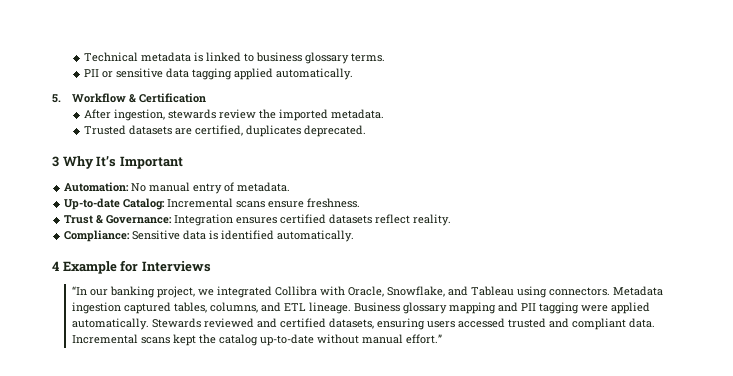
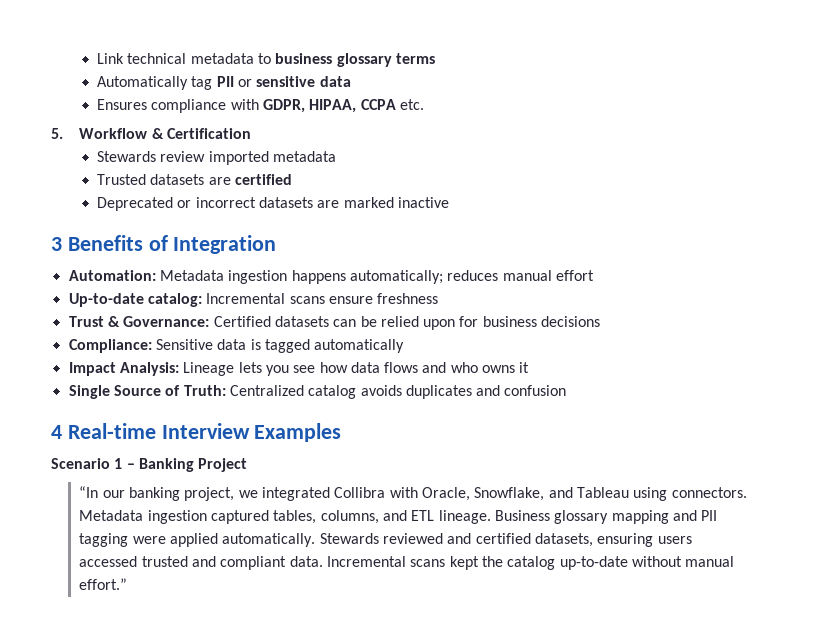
[84,52,386,64] [84,68,354,80] [52,93,207,103] [84,109,385,121] [84,125,367,137] [52,156,183,169] [64,182,291,194] Technical metadata is linked to business glossary terms. // PII or sensitive data tagging applied automatically. // 5. Workflow & Certification // After ingestion, stewards review the imported metadata. // Trusted datasets are certified, duplicates deprecated. // 3 Why It’s Important // Automation: No manual entry of metadata. -> [96,53,435,67] [96,76,351,90] [96,99,424,113] [51,128,252,139] [96,151,336,165] [96,174,292,185] [96,197,449,211] [51,235,277,254] [68,270,594,284] Link technical metadata to business glossary terms // Automatically tag PII or sensitive data // Ensures compliance with GDPR, HIPAA, CCPA etc. // 5. Workflow & Certification // Stewards review imported metadata // Trusted datasets are certified // Deprecated or incorrect datasets are marked inactive // 3 Benefits of Integration // Automation: Metadata ingestion happens automatically; reduces manual effort
[123,198,166,210] Catalog: -> [147,293,202,307] catalog:
[307,198,361,208] freshness. -> [377,293,439,304] freshness
[174,214,452,226] [64,230,355,242] [52,260,211,274] Integration ensures certified datasets reflect reality. // Compliance: Sensitive data is identified automatically. // 4 Example for Interviews -> [213,316,601,330] [68,339,405,353] [68,362,530,376] [68,385,567,399] [51,423,342,442] [51,458,248,472] Certified datasets can be relied upon for business decisions // Compliance: Sensitive data is tagged automatically // Impact Analysis: Lineage lets you see how data flows and who owns it // Single Source of Truth: Centralized catalog avoids duplicates and confusion // 4 Real-time Interview Examples // Scenario 1 – Banking Project

